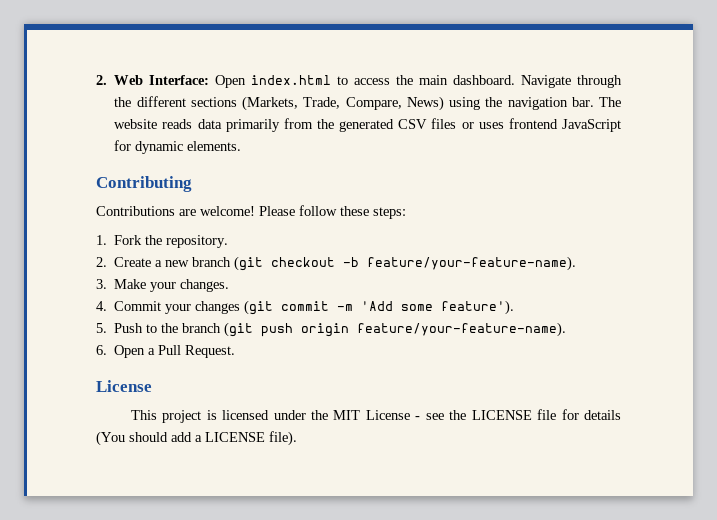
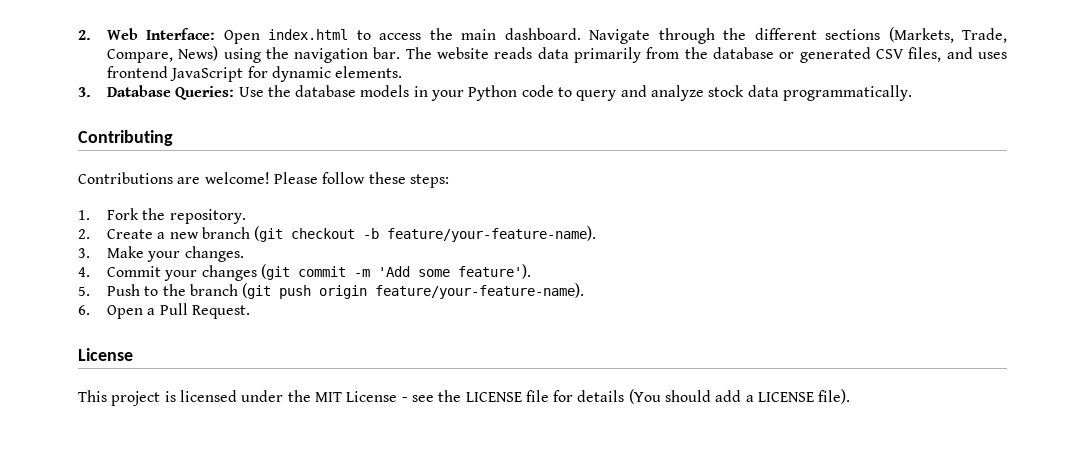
[339,118,474,132] generated CSV files or -> [713,47,973,63] database or generated CSV files, and
(242, 146) none -> [78,85,912,101] // 3. Database Queries: Use the database models in your Python code to query and analyze stock data programmatically.

